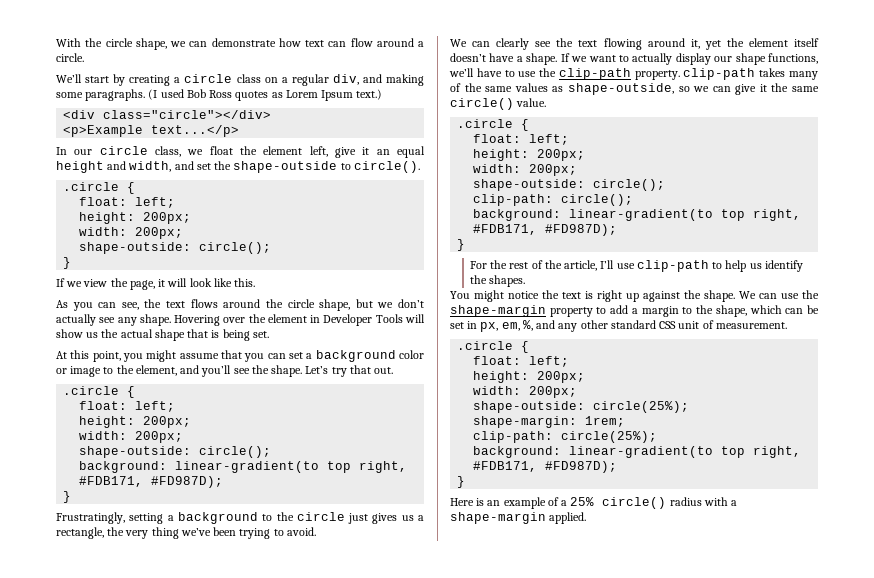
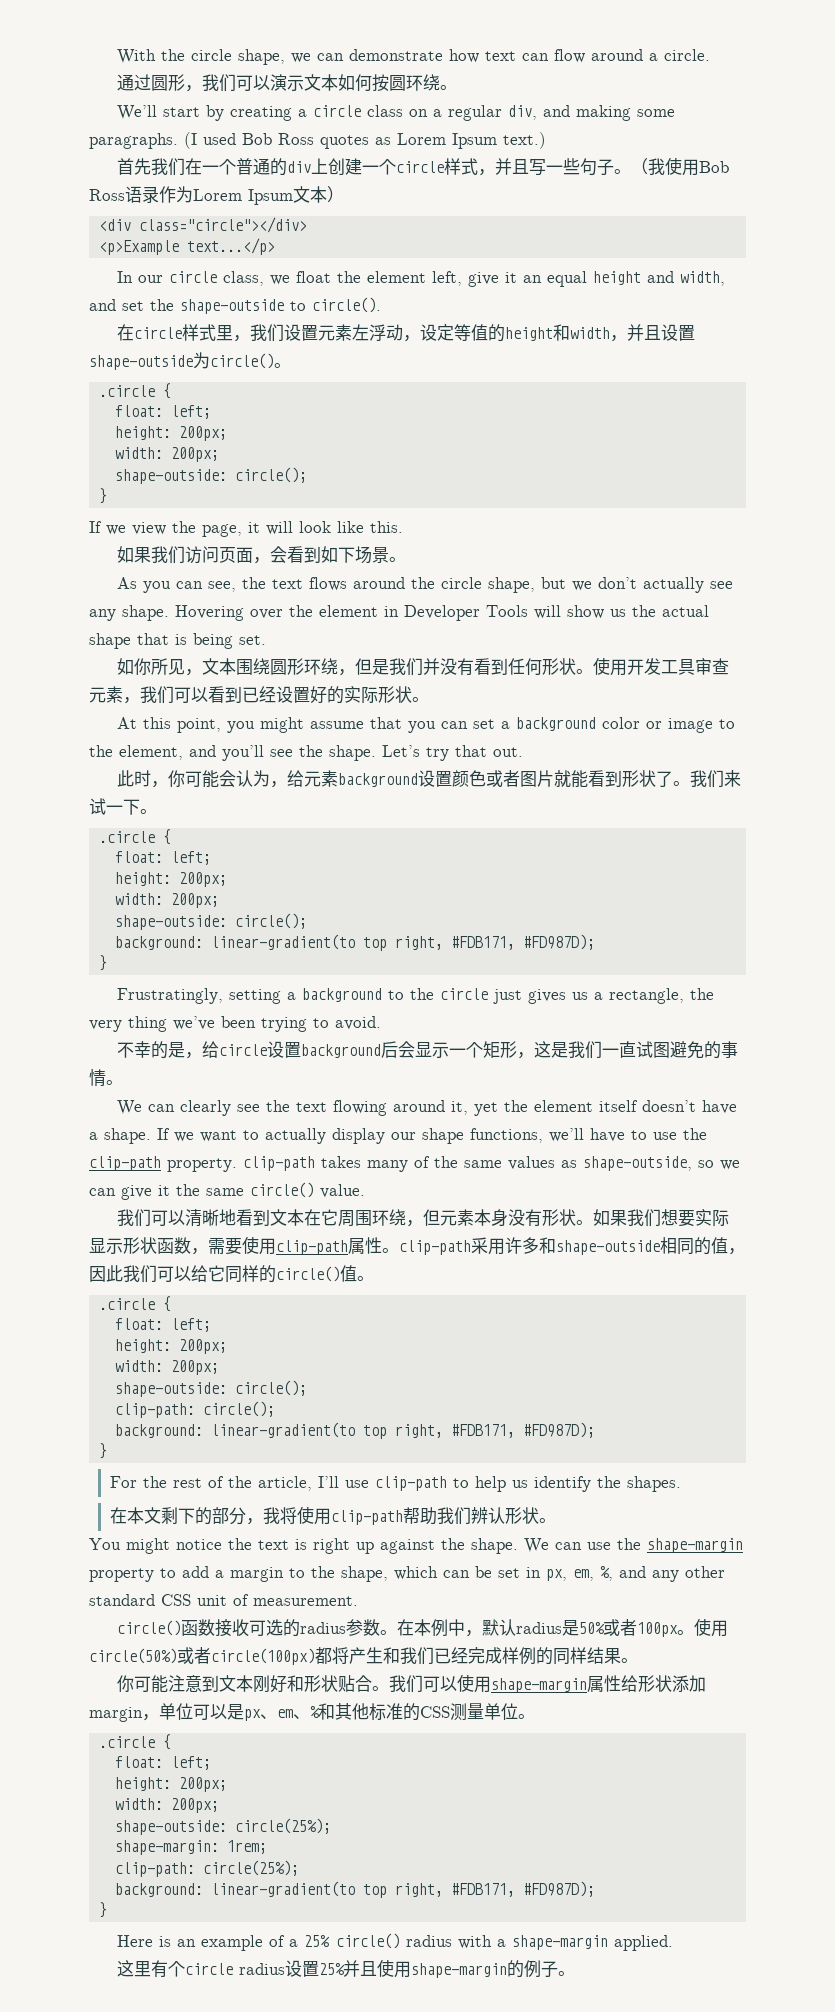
(84, 57) none -> [117,74,458,92] // 通过圆形，我们可以演示文本如何按圆环绕。
(383, 94) none -> [117,157,730,176] [89,186,344,205] // 首先我们在一个普通的div上创建一个circle样式，并且写一些句子。（我使用Bob Ross语录作为Lorem Ipsum文本）
(420, 167) none -> [117,324,696,342] [89,352,291,370] // 在circle样式里，我们设置元素左浮动，设定等值的height和width，并且设置shape-outside为circle()。
(256, 282) none -> [117,546,407,564] // 如果我们访问页面，会看到如下场景。
(269, 334) none -> [117,657,730,676] [89,686,429,704] // 如你所见，文本围绕圆形环绕，但是我们并没有看到任何形状。使用开发工具审查元素，我们可以看到已经设置好的实际形状。
(394, 370) none -> [117,770,742,788] [89,798,157,815] // 此时，你可能会认为，给元素background设置颜色或者图片就能看到形状了。我们来试一下。
(316, 531) none -> [117,1041,739,1059] [89,1069,123,1087] // 不幸的是，给circle设置background后会显示一个矩形，这是我们一直试图避免的事情。
(547, 102) none -> [117,1209,730,1227] [89,1236,745,1255] [89,1265,374,1283] // 我们可以清晰地看到文本在它周围环绕，但元素本身没有形状。如果我们想要实际显示形状函数，需要使用clip-path属性。clip-path采用许多和shape-outside相同的值，因此我们可以给它同样的circle()值。
(526, 281) none -> [110,1506,557,1525] // 在本文剩下的部分，我将使用clip-path帮助我们辨认形状。
(787, 325) none -> [117,1618,729,1637] [89,1647,638,1665] [117,1674,707,1693] [89,1703,535,1722] // circle()函数接收可选的radius参数。在本例中，默认radius是50%或者100px。使用circle(50%)或者circle(100px)都将产生和我们已经完成样例的同样结果。 // 你可能注意到文本刚好和形状贴合。我们可以使用shape-margin属性给形状添加margin，单位可以是px、em、%和其他标准的CSS测量单位。
(587, 518) none -> [117,1959,576,1978] // 这里有个circle radius设置25%并且使用shape-margin的例子。

